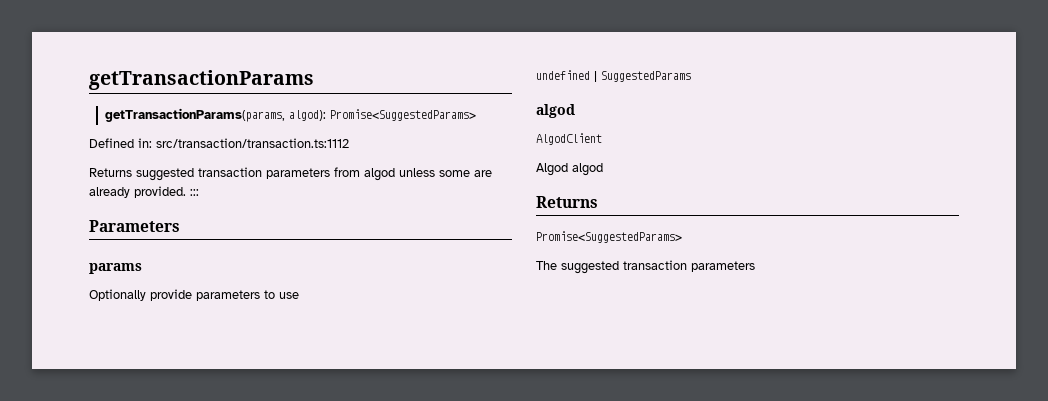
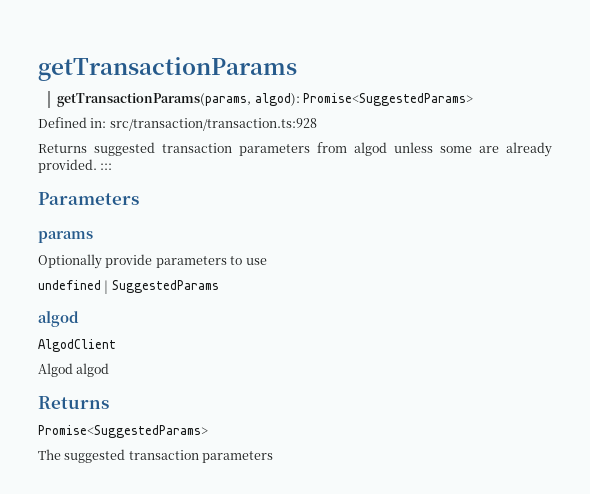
[156,138,349,148] src/transaction/transaction.ts:1112 -> [109,118,317,131] src/transaction/transaction.ts:928

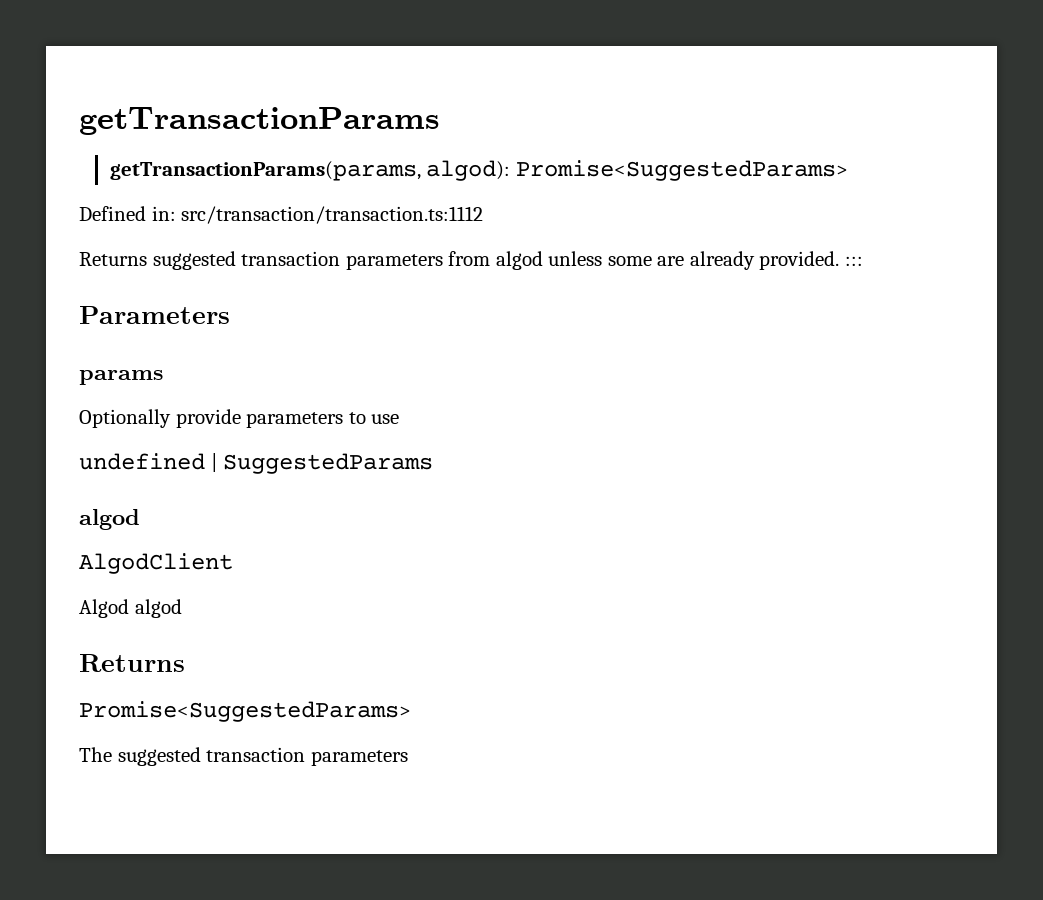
[109,118,317,131] src/transaction/transaction.ts:928 -> [181,206,484,224] src/transaction/transaction.ts:1112

